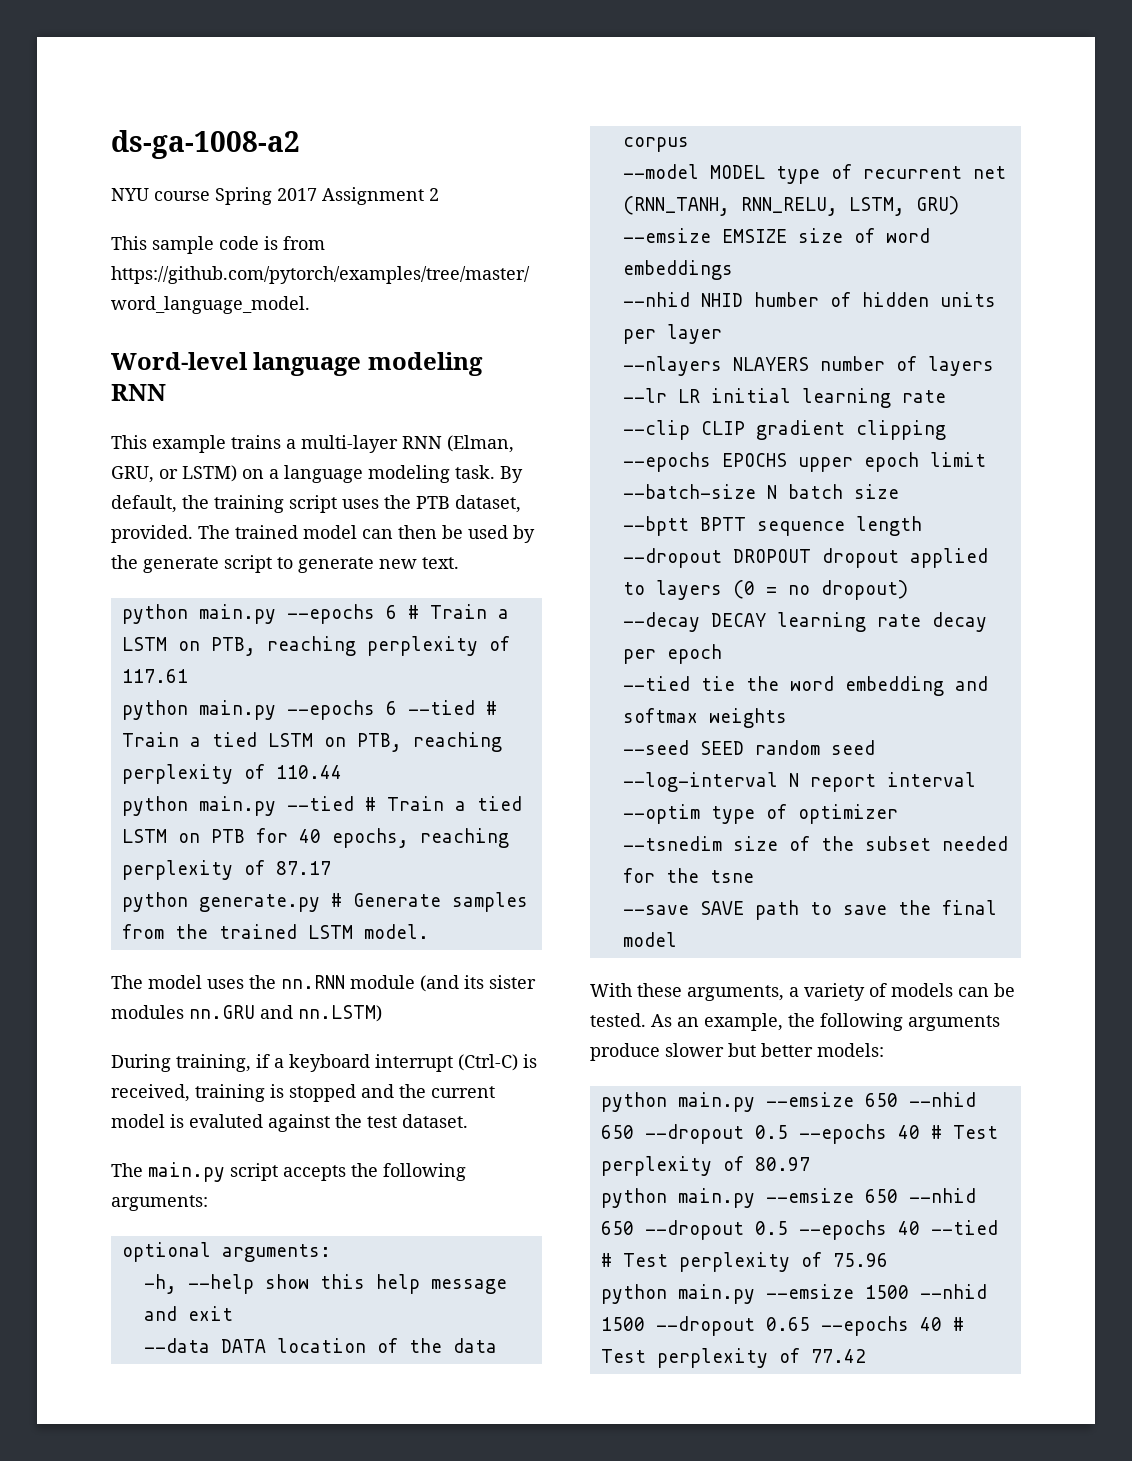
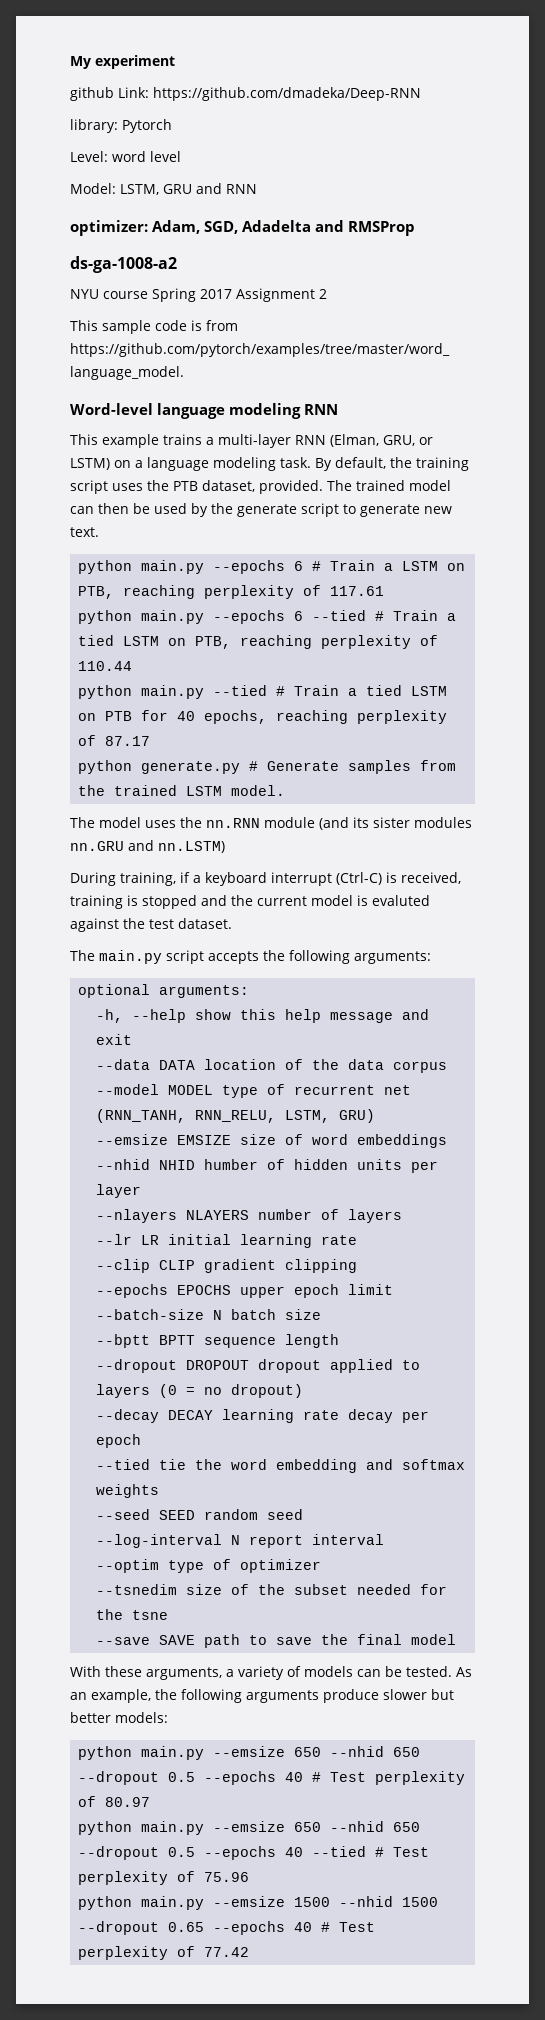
(111, 144) none -> [70,55,175,69] [70,87,421,101] [70,119,172,133] [70,151,181,162] [70,183,257,195] [70,220,416,236] My experiment // github Link: https://github.com/dmadeka/Deep-RNN // library: Pytorch // Level: word level // Model: LSTM, GRU and RNN // optimizer: Adam, SGD, Adadelta and RMSProp //

